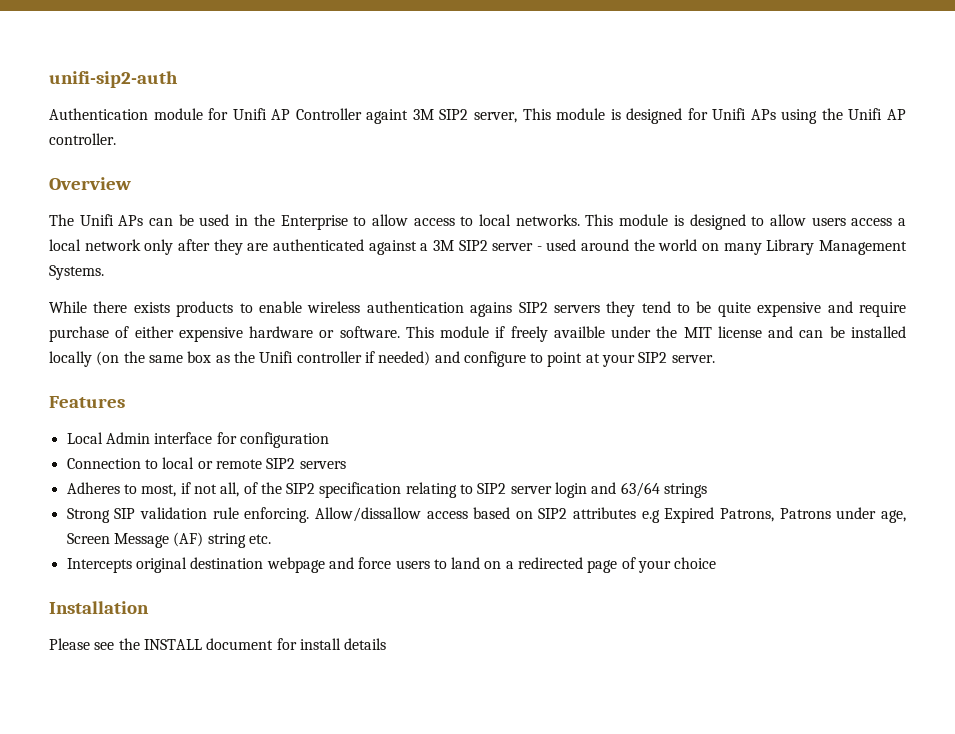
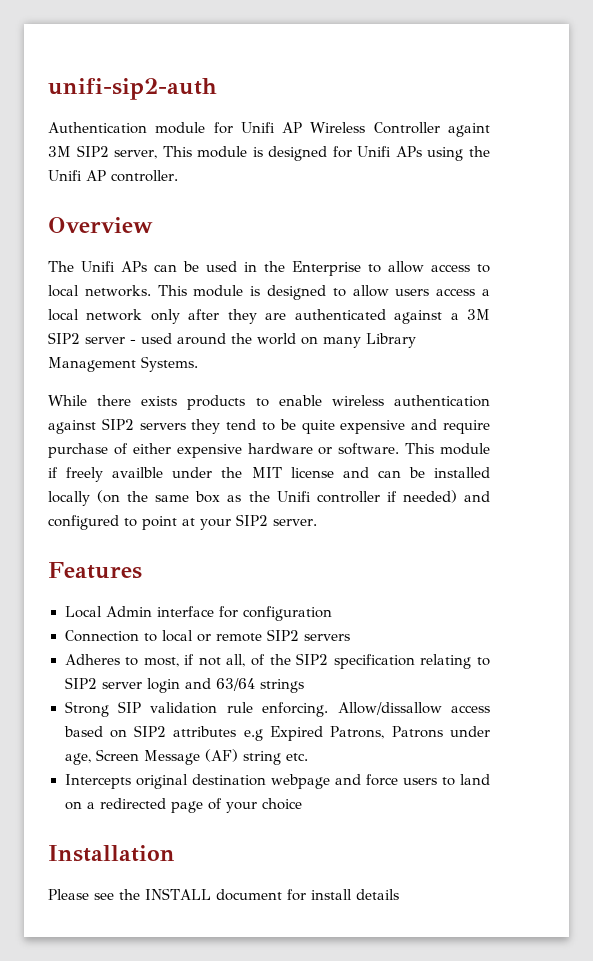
(291, 114) none -> [310,122,366,133] Wireless
[470,302,513,317] agains -> [48,420,96,434] against
[463,351,526,367] configure -> [48,515,119,530] configured

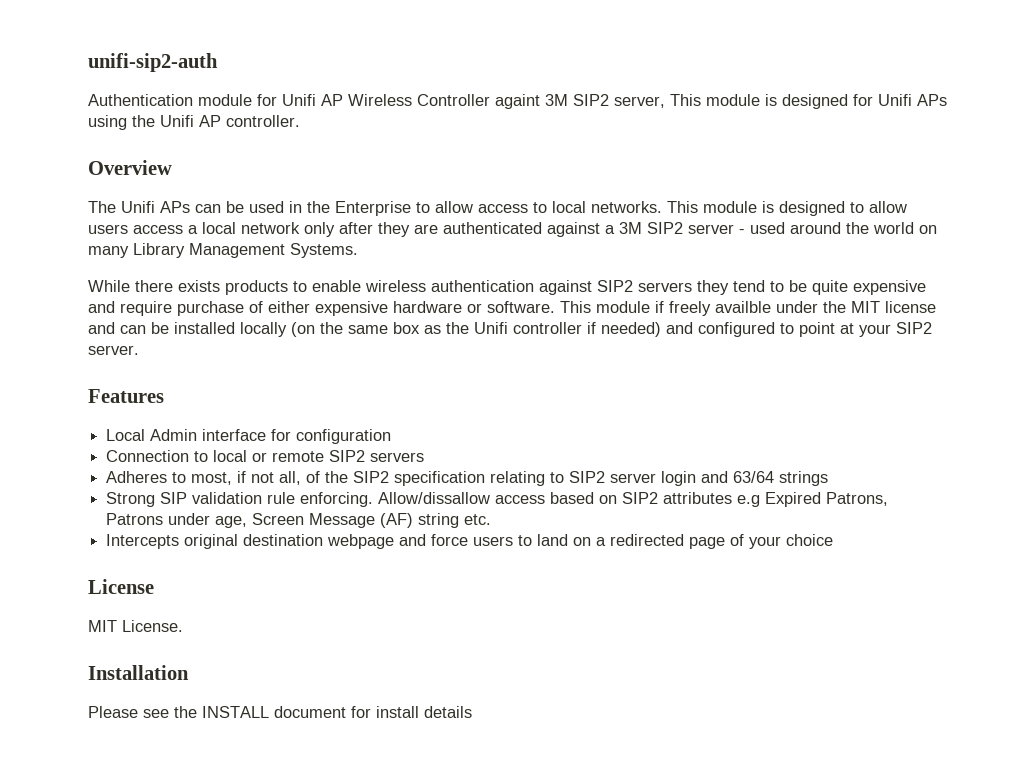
(302, 804) none -> [88,579,154,594] [88,620,183,632] // License // MIT License.

